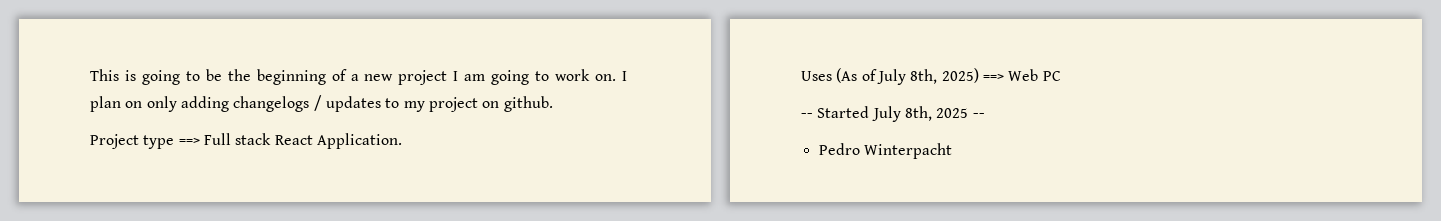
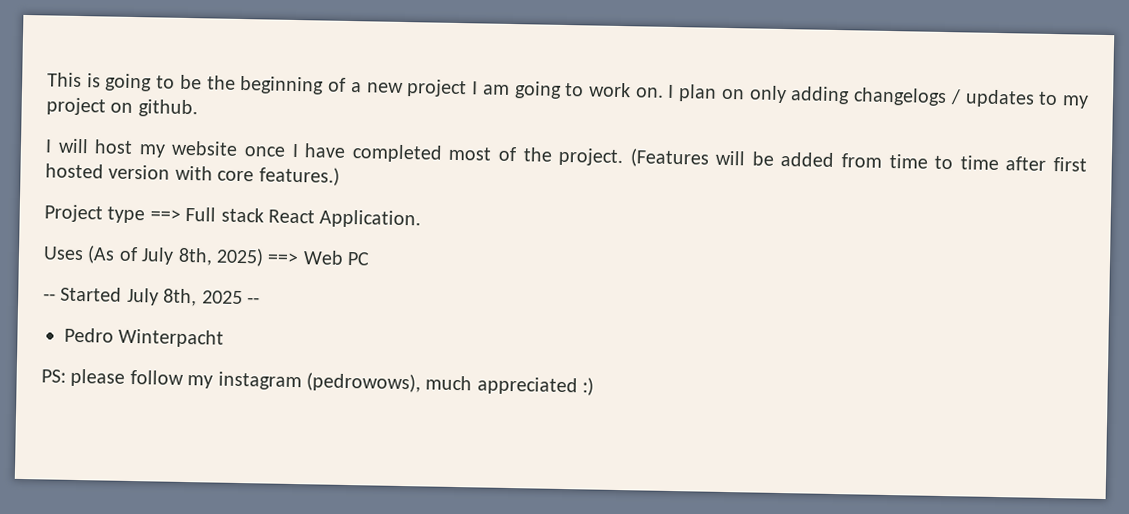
(553, 104) none -> [45,138,1088,172] [45,163,340,186] // I will host my website once I have completed most of the project. (Features will be added from time to time after first hosted version with core features.)
(952, 151) none -> [41,368,595,396] // PS: please follow my instagram (pedrowows), much appreciated :)

